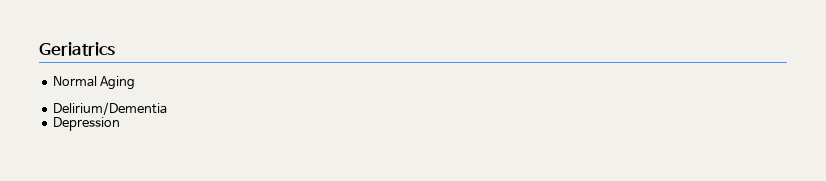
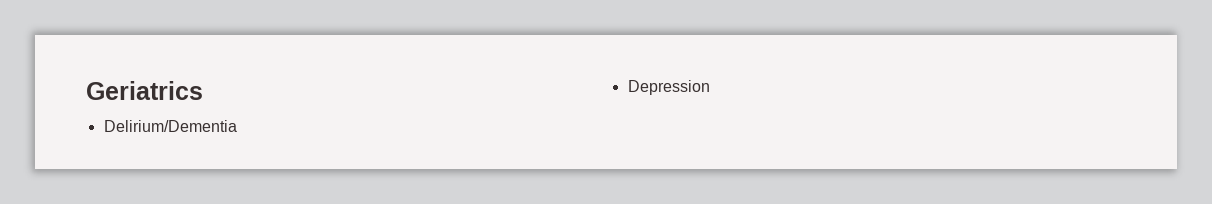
[52,76,136,90] // Normal Aging -> (203, 90) none

